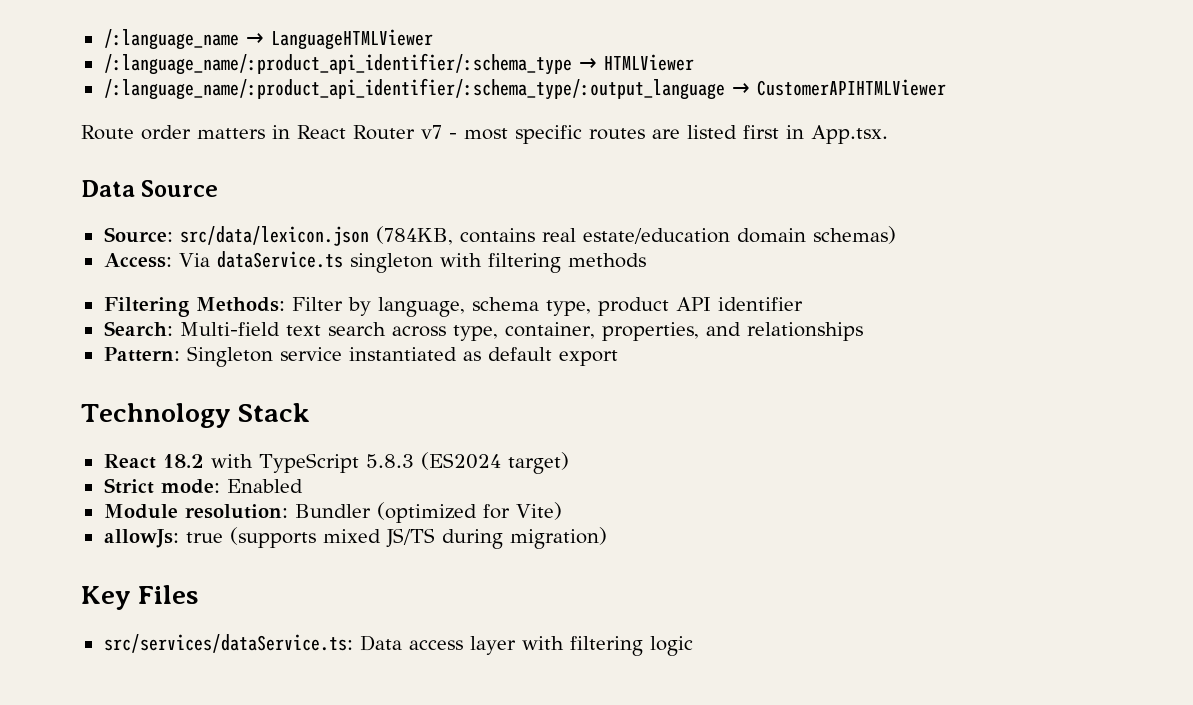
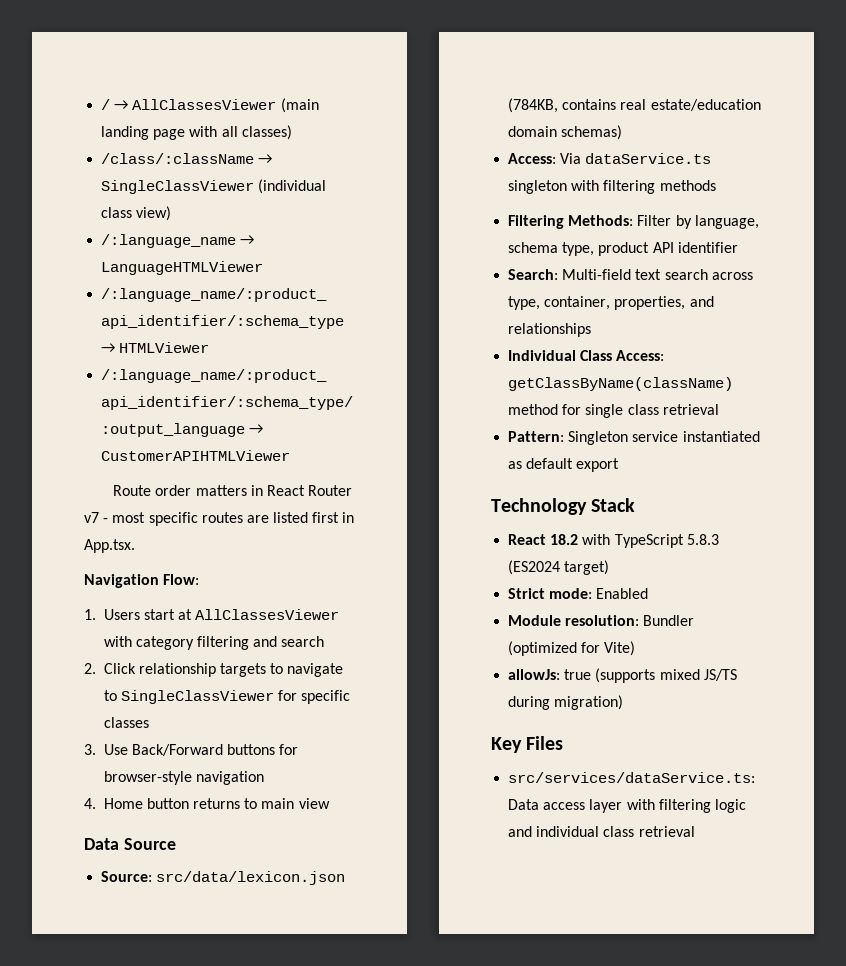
(103, 39) none -> [101,98,319,113] [101,125,292,140] [101,153,273,164] [101,179,327,194] [101,206,172,221] / → AllClassesViewer (main landing page with all classes) // /class/:className → SingleClassViewer (individual class view) //
(888, 134) none -> [84,574,200,588] [84,609,340,620] [103,636,325,650] [84,663,344,677] [103,690,351,704] [103,717,149,728] [84,744,299,756] [103,771,264,785] [84,798,330,809] // Navigation Flow: // 1. Users start at AllClassesViewer with category filtering and search // 2. Click relationship targets to navigate to SingleClassViewer for specific classes // 3. Use Back/Forward buttons for browser-style navigation // 4. Home button returns to main view
(863, 331) none -> [508,350,665,361] [508,377,734,391] [508,404,719,418] // Individual Class Access: getClassByName(className) method for single class retrieval
(693, 646) none -> [508,826,695,837] and individual class retrieval

